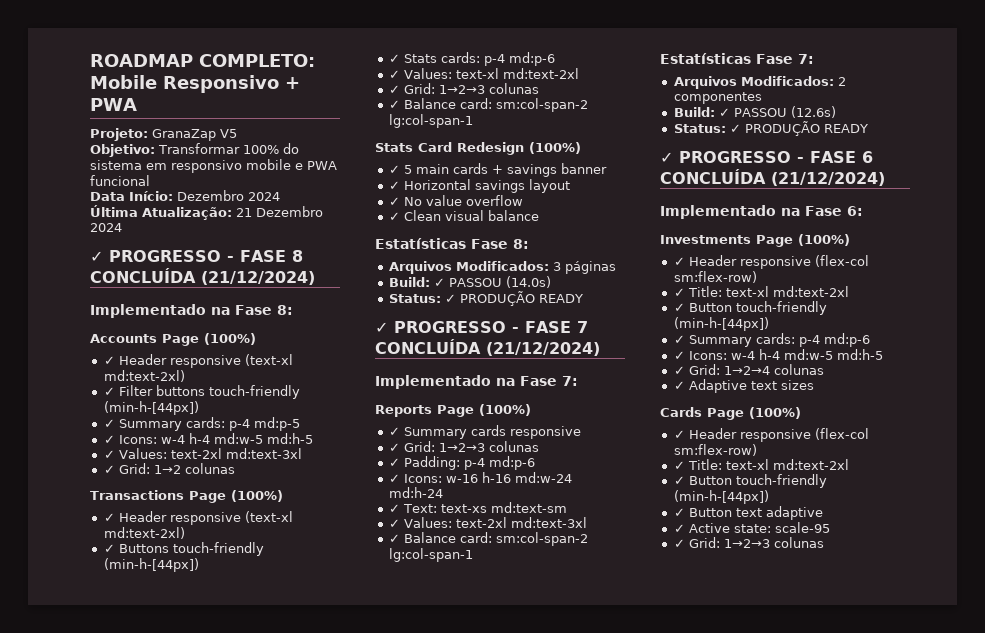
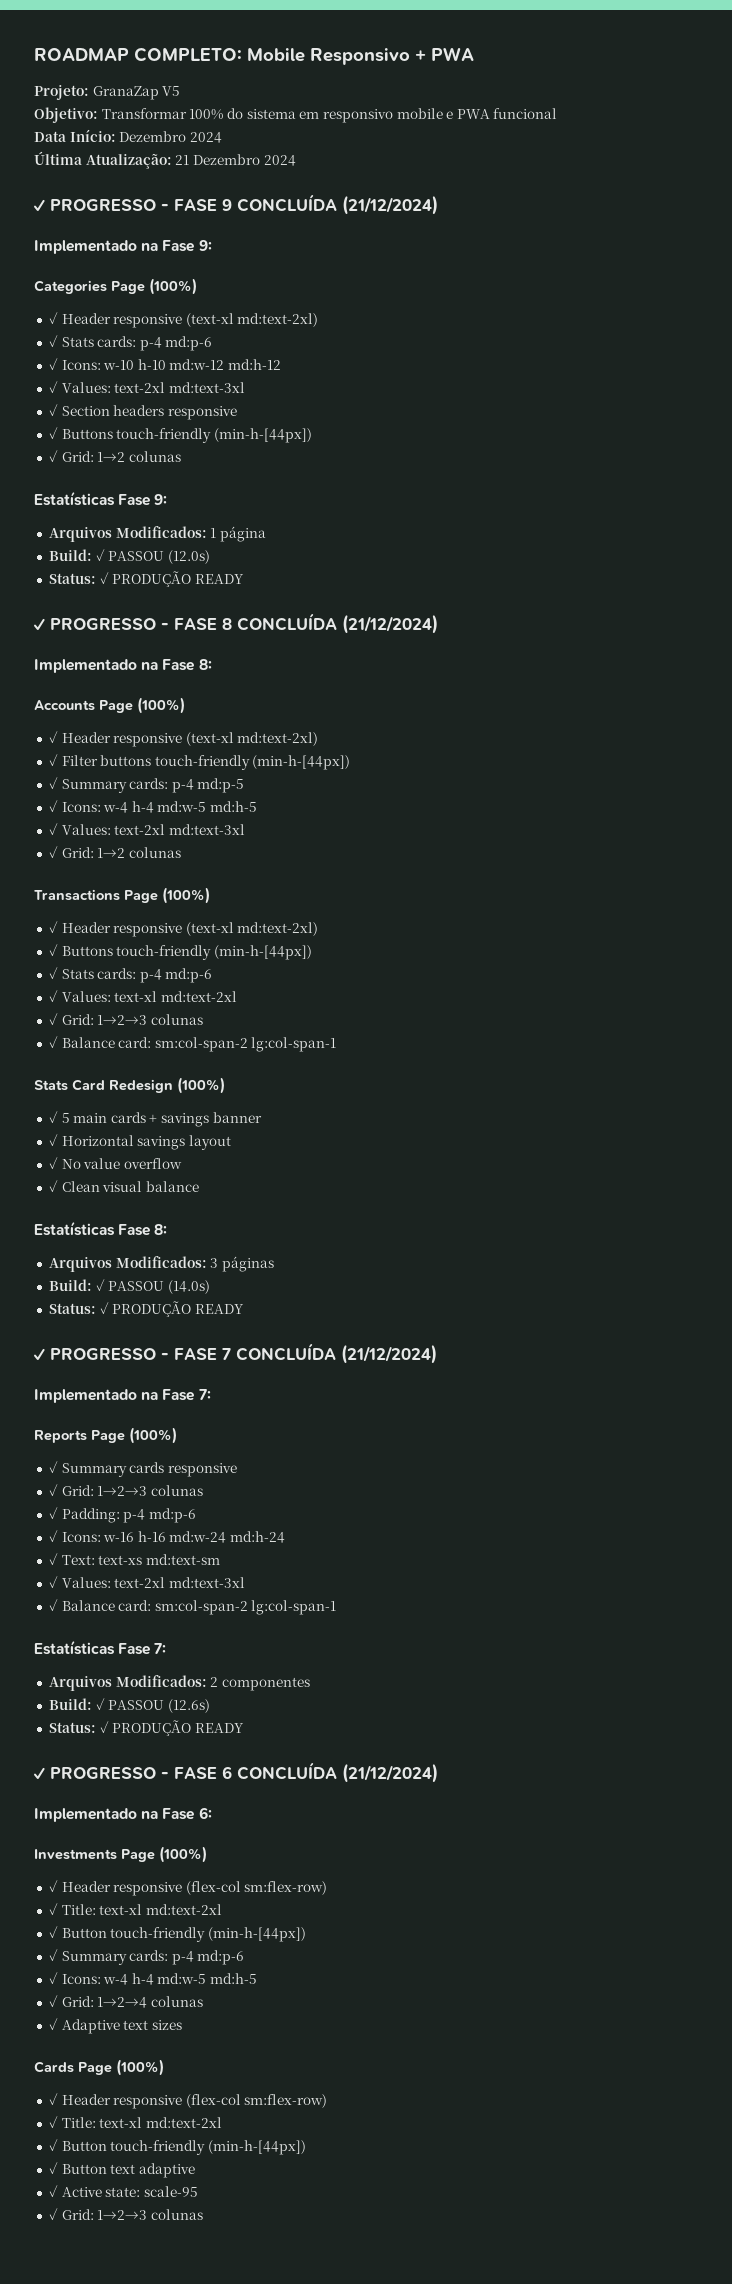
(122, 227) none -> [34,194,438,215] [34,240,212,254] [34,278,197,295] [48,312,319,328] [48,335,213,351] [48,358,282,370] [48,381,245,393] [48,404,237,420] [48,427,312,443] [48,450,181,462] [34,491,168,506] [48,526,266,542] [48,549,210,564] [48,571,244,587] // ✓ PROGRESSO - FASE 9 CONCLUÍDA (21/12/2024) // Implementado na Fase 9: // Categories Page (100%) // ✓ Header responsive (text-xl md:text-2xl) // ✓ Stats cards: p-4 md:p-6 // ✓ Icons: w-10 h-10 md:w-12 md:h-12 // ✓ Values: text-2xl md:text-3xl // ✓ Section headers responsive // ✓ Buttons touch-friendly (min-h-[44px]) // ✓ Grid: 1→2 colunas // Estatísticas Fase 9: // Arquivos Modificados: 1 página // Build: ✓ PASSOU (12.0s) // Status: ✓ PRODUÇÃO READY

